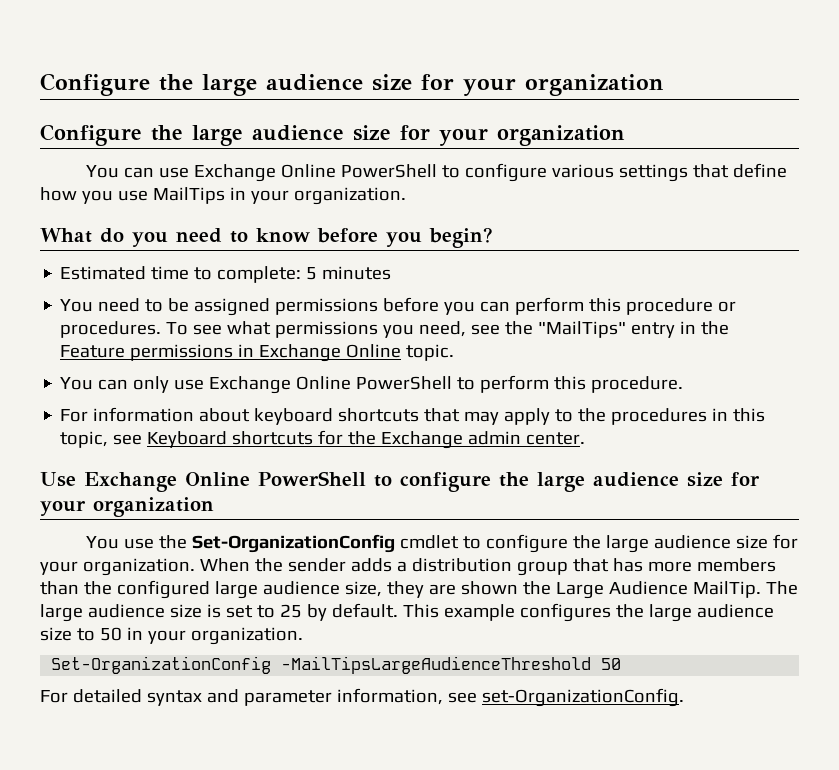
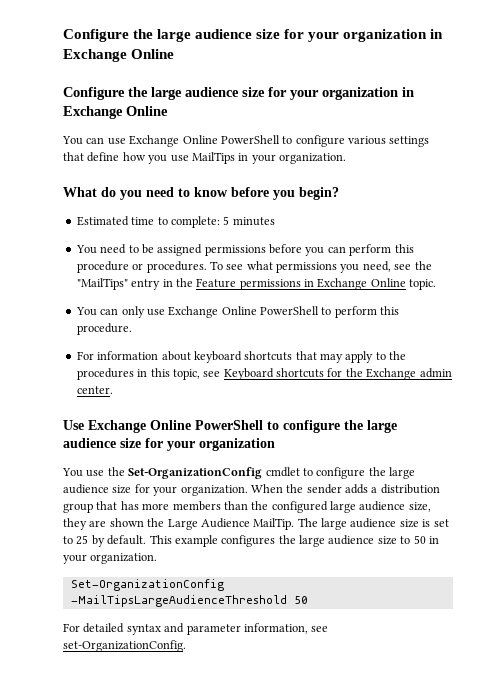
[40,73,664,96] [40,124,625,146] Configure the large audience size for your organization // Configure the large audience size for your organization -> [63,29,444,42] [63,49,175,62] [63,87,414,100] [63,106,168,119] Configure the large audience size for your organization in Exchange Online // Configure the large audience size for your organization in Exchange Online

